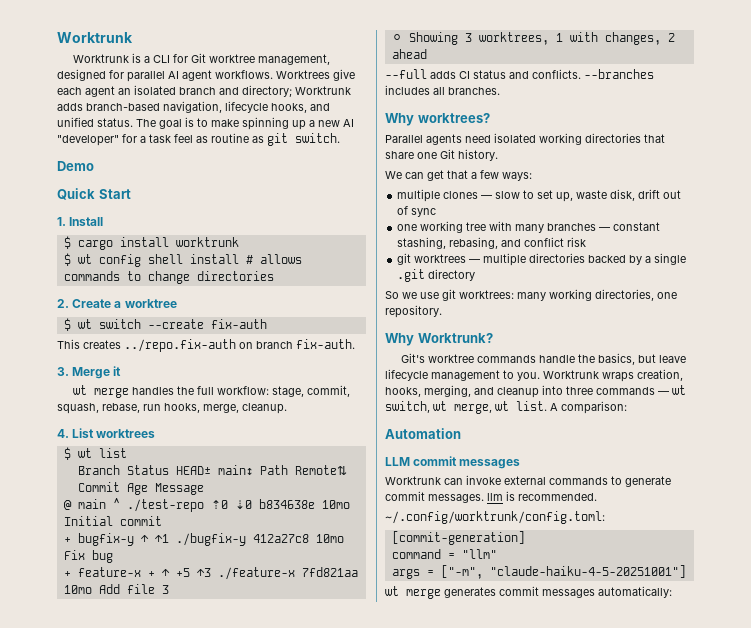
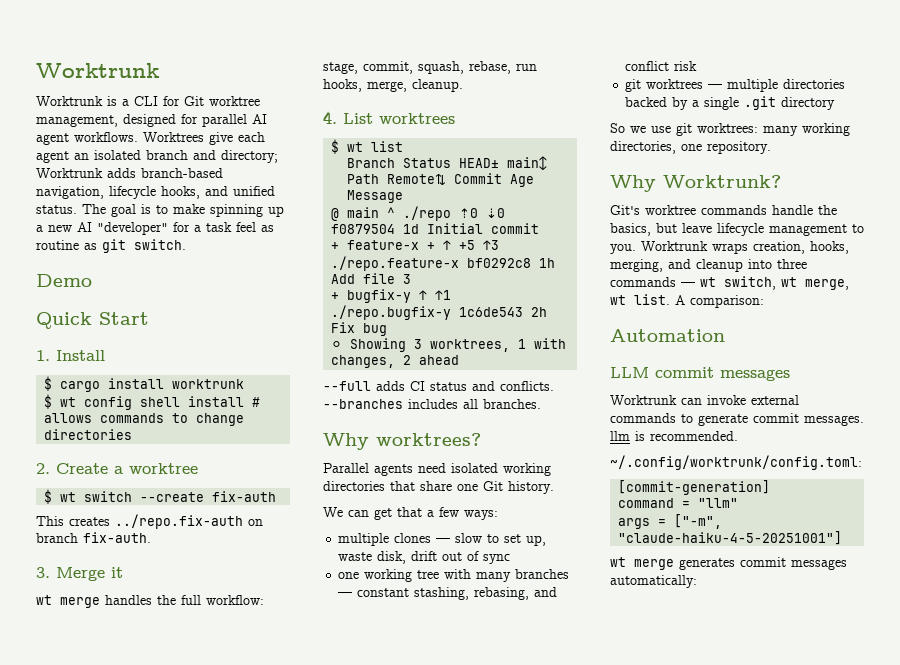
[126,499,204,512] ./test-repo -> [403,206,452,221] ./repo
[258,499,350,509] b834638e 10mo -> [331,224,420,234] f0879504 1d
[63,533,344,546] [63,550,113,563] // + bugfix-y ↑ ↑1 ./bugfix-y 412a27c8 10mo Fix bug -> (540, 228) none
[217,567,358,580] [63,585,92,594] ./feature-x 7fd821aa 10mo -> [331,256,556,271] ./repo.feature-x bf0292c8 1h
(169, 589) none -> [331,289,452,303] [331,305,548,320] [331,322,388,336] // + bugfix-y ↑ ↑1 ./repo.bugfix-y 1c6de543 2h Fix bug

